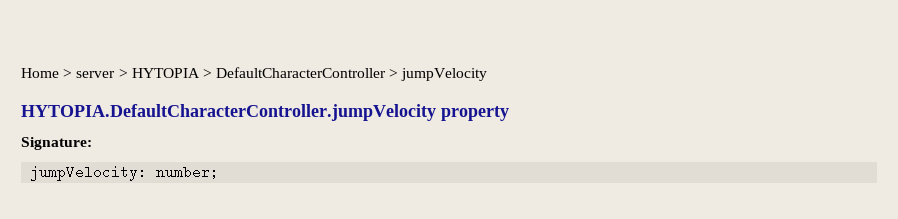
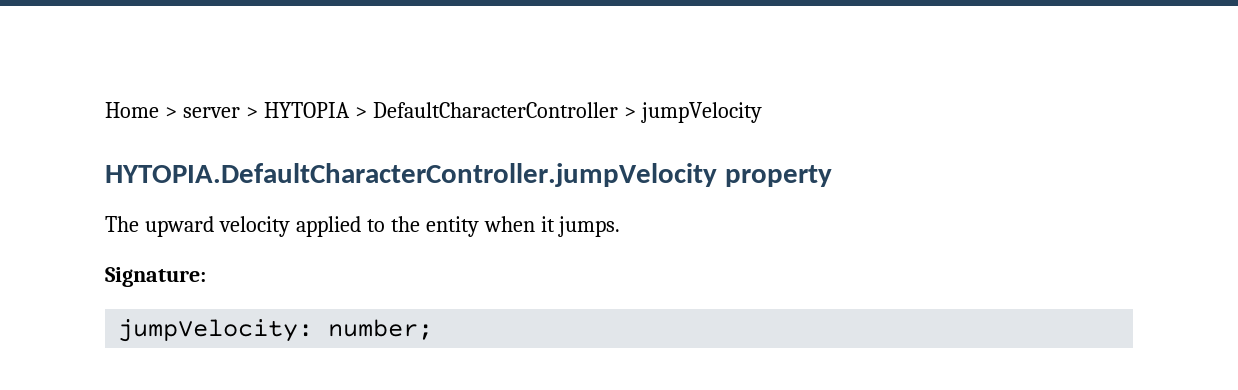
(509, 113) none -> [105,216,621,237] // The upward velocity applied to the entity when it jumps.

